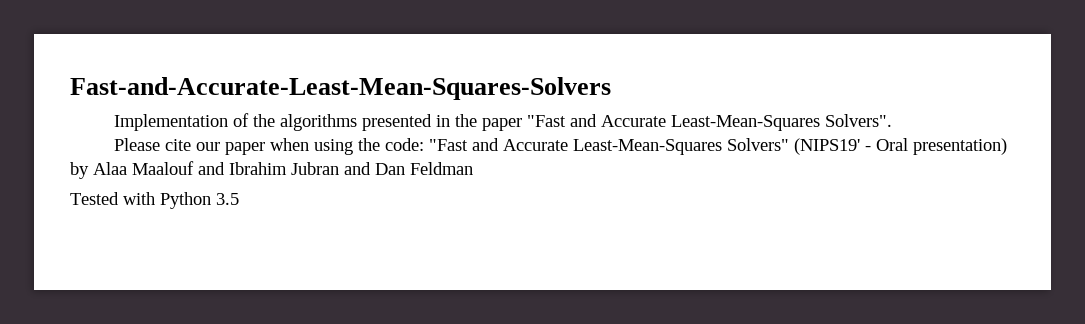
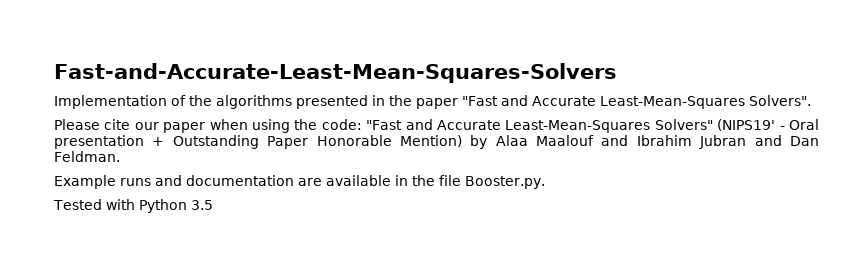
[912,138,1007,155] presentation) -> [54,135,462,149] presentation + Outstanding Paper Honorable Mention)
[410,162,473,175] Feldman -> [54,151,120,162] [54,175,545,189] Feldman. // Example runs and documentation are available in the file Booster.py.

